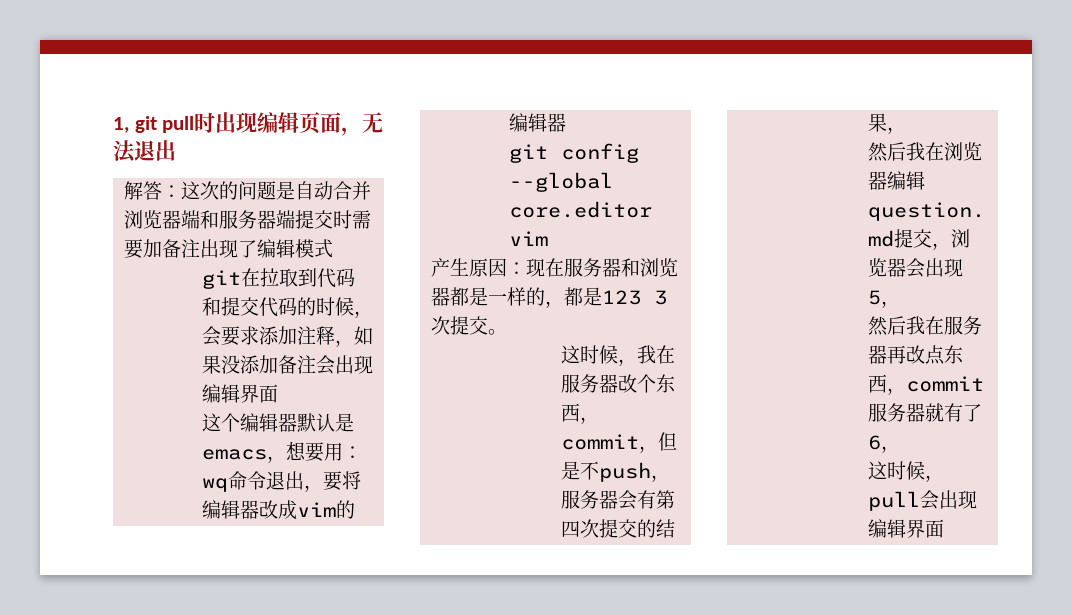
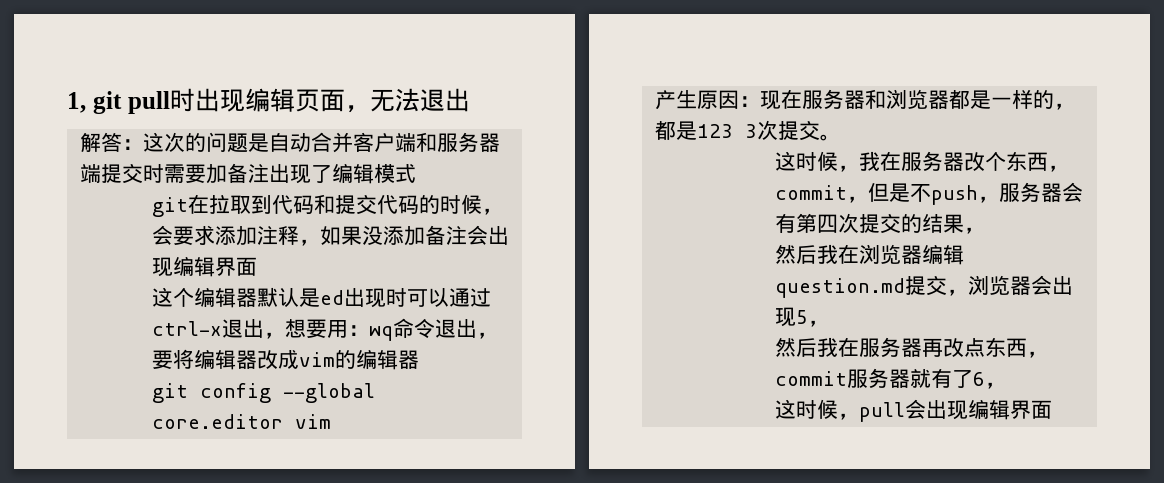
[123,210,181,229] 浏览器 -> [352,132,395,152] 客户
[201,449,267,460] emacs -> [319,288,491,308] [151,319,264,338] ed出现时可以通过ctrl-x退出

